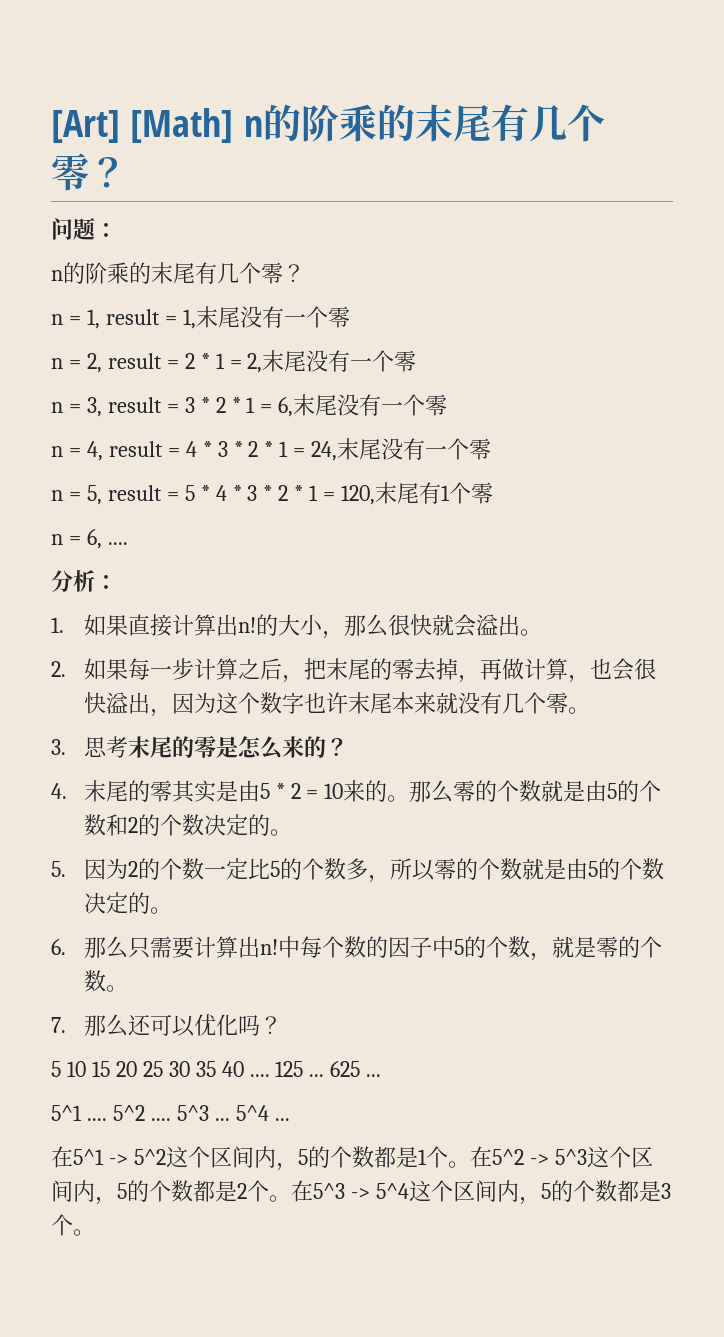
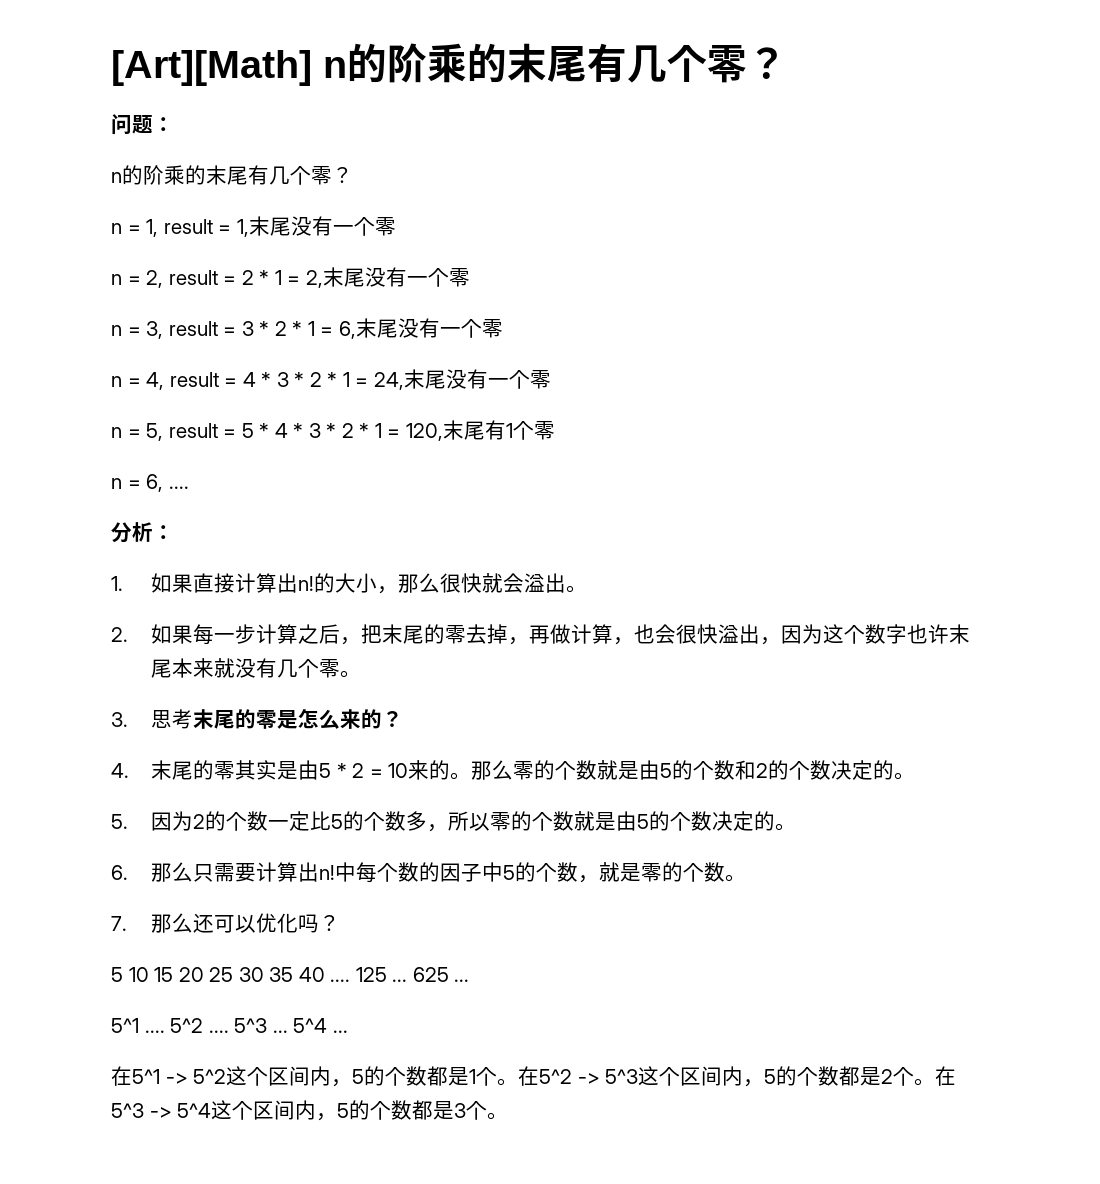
[51,108,234,143] [Art] [Math] -> [111,50,312,86] [Art][Math]

